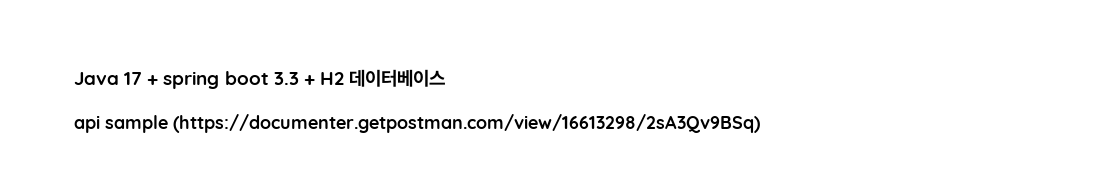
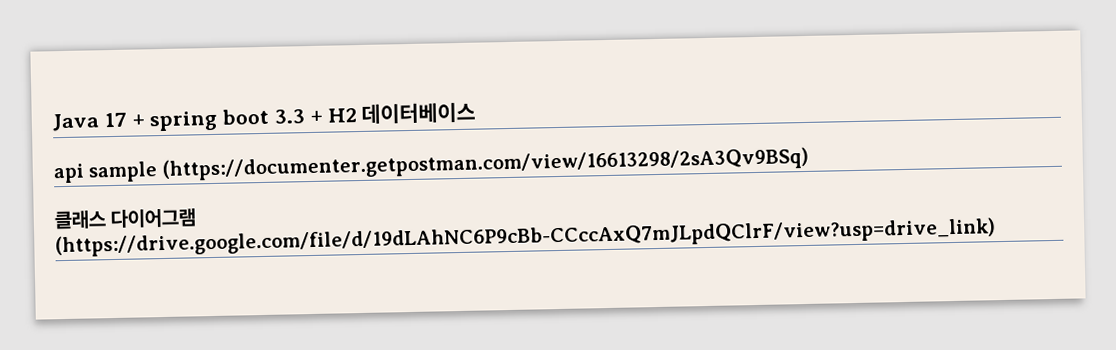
(760, 123) none -> [54,208,197,230] [55,217,996,258] // 클래스 다이어그램 (https://drive.google.com/file/d/19dLAhNC6P9cBb-CCccAxQ7mJLpdQClrF/view?usp=drive_link)

